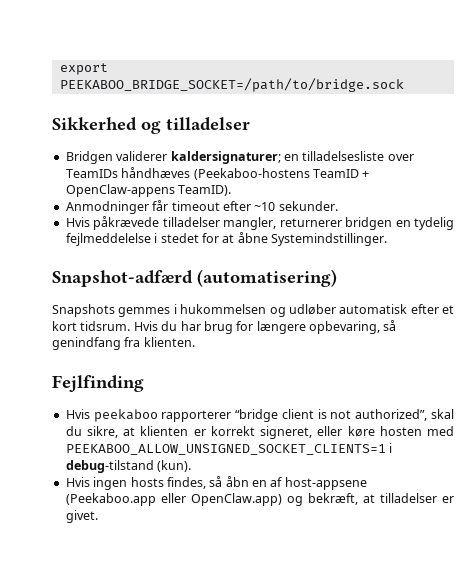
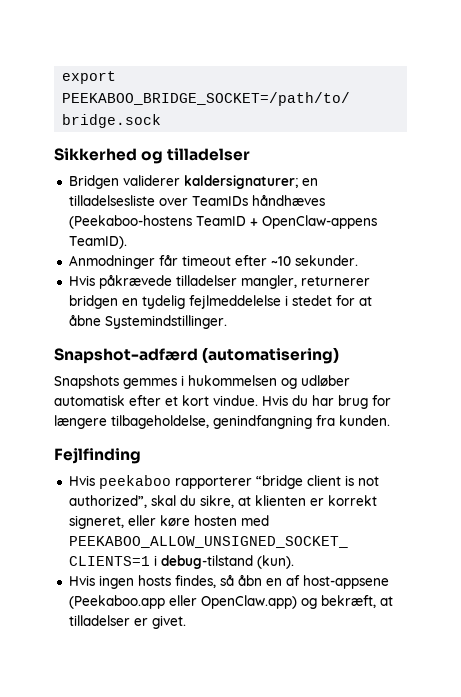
[80,321,131,331] tidsrum. -> [213,395,258,406] vindue.
[309,320,397,334] [52,337,195,350] opbevaring, så genindfang fra klienten. -> [111,415,390,429] tilbageholdelse, genindfangning fra kunden.

